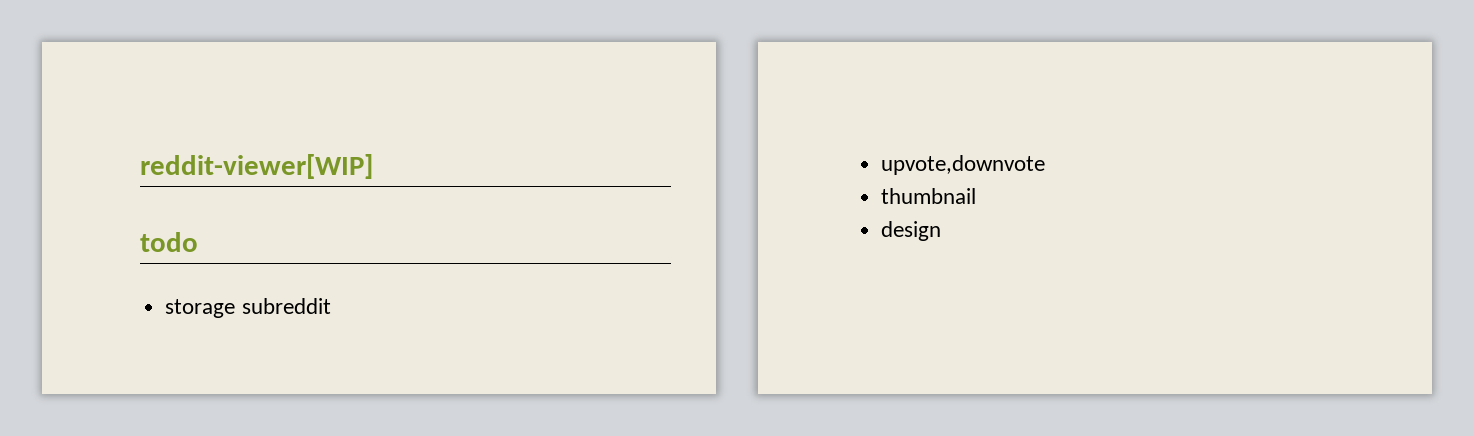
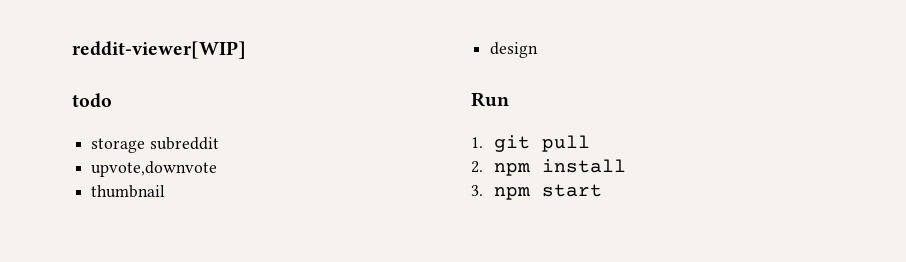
(942, 231) none -> [471,92,509,107] [471,135,591,152] [471,159,627,176] [471,184,603,200] // Run // 1. git pull // 2. npm install // 3. npm start

